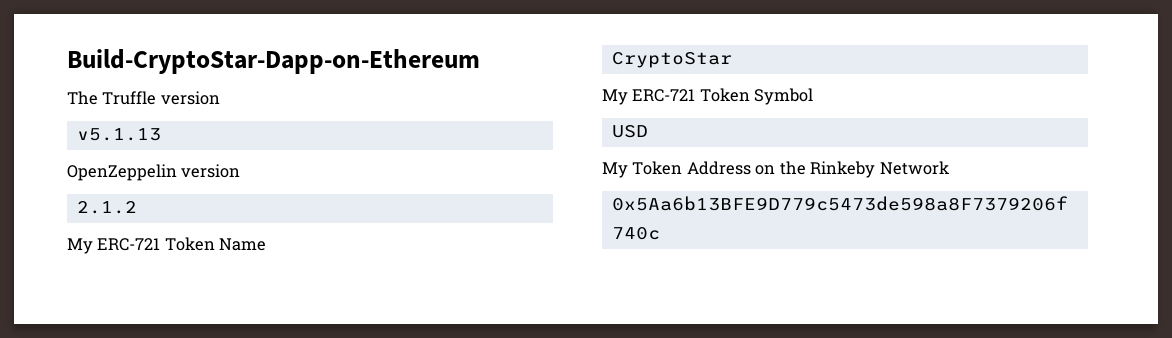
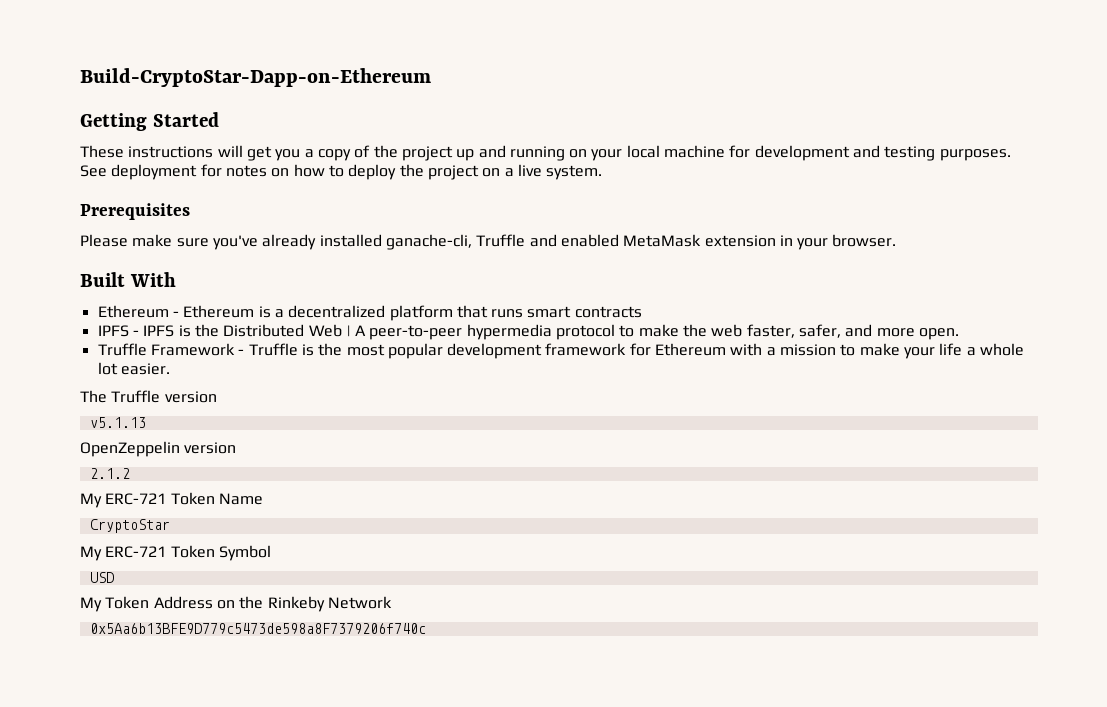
(480, 61) none -> [80,112,219,131] [80,145,1011,161] [80,164,603,180] [80,203,190,220] [80,234,897,250] [80,272,176,287] [97,305,642,321] [97,324,960,340] [97,343,1025,359] [97,362,170,375] // Getting Started // These instructions will get you a copy of the project up and running on your local machine for development and testing purposes. See deployment for notes on how to deploy the project on a live system. // Prerequisites // Please make sure you've already installed ganache-cli, Truffle and enabled MetaMask extension in your browser. // Built With // Ethereum - Ethereum is a decentralized platform that runs smart contracts // IPFS - IPFS is the Distributed Web | A peer-to-peer hypermedia protocol to make the web faster, safer, and more open. // Truffle Framework - Truffle is the most popular development framework for Ethereum with a mission to make your life a whole lot easier.

